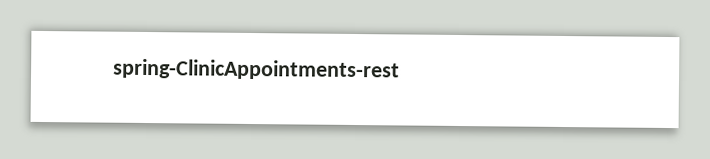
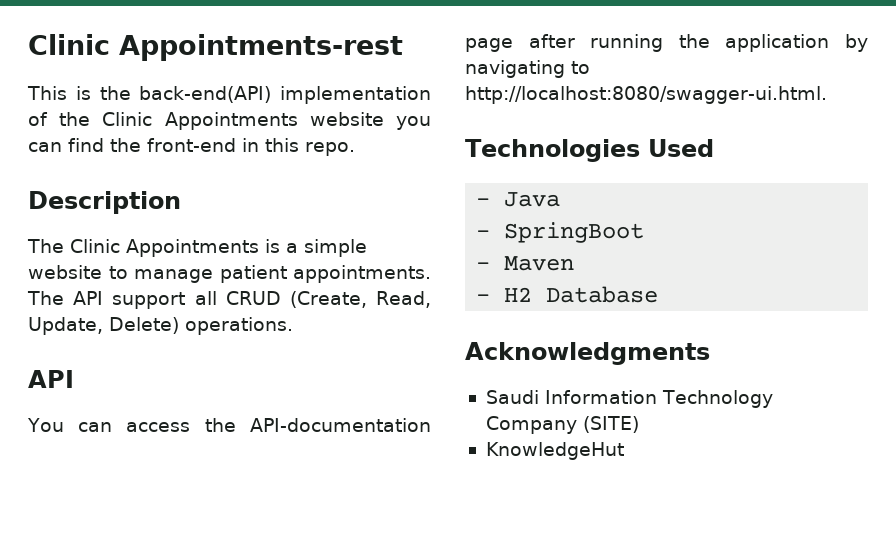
[113,58,400,81] spring-ClinicAppointments-rest -> [28,34,403,61] [27,86,431,104] [28,112,431,130] [28,138,355,156] [28,191,181,214] [27,239,367,257] [28,265,431,283] [27,291,432,309] [28,317,293,335] [28,370,74,388] [27,418,431,432] [465,34,868,52] [465,60,590,78] [465,86,827,104] [465,139,714,162] [476,192,561,207] [476,222,645,243] [476,256,575,271] [476,286,659,303] [465,342,710,365] [485,390,773,408] [485,416,639,434] [485,442,624,460] Clinic Appointments-rest // This is the back-end(API) implementation of the Clinic Appointments website you can find the front-end in this repo. // Description // The Clinic Appointments is a simple website to manage patient appointments. The API support all CRUD (Create, Read, Update, Delete) operations. // API // You can access the API-documentation page after running the application by navigating to http://localhost:8080/swagger-ui.html. // Technologies Used // - Java // - SpringBoot // - Maven // - H2 Database // Acknowledgments // Saudi Information Technology Company (SITE) // KnowledgeHut

